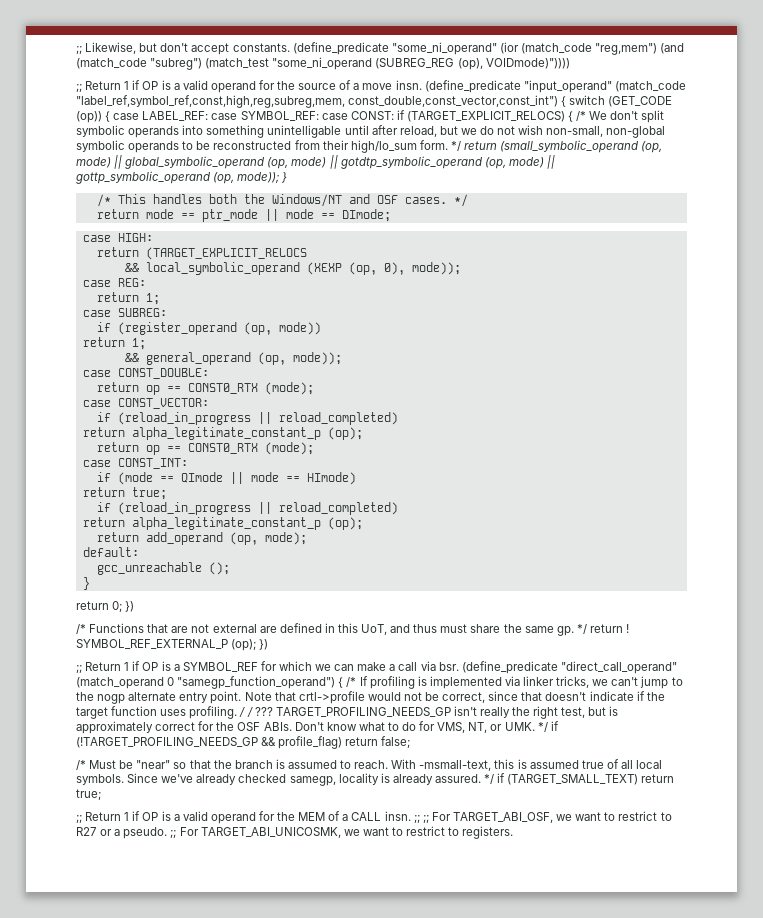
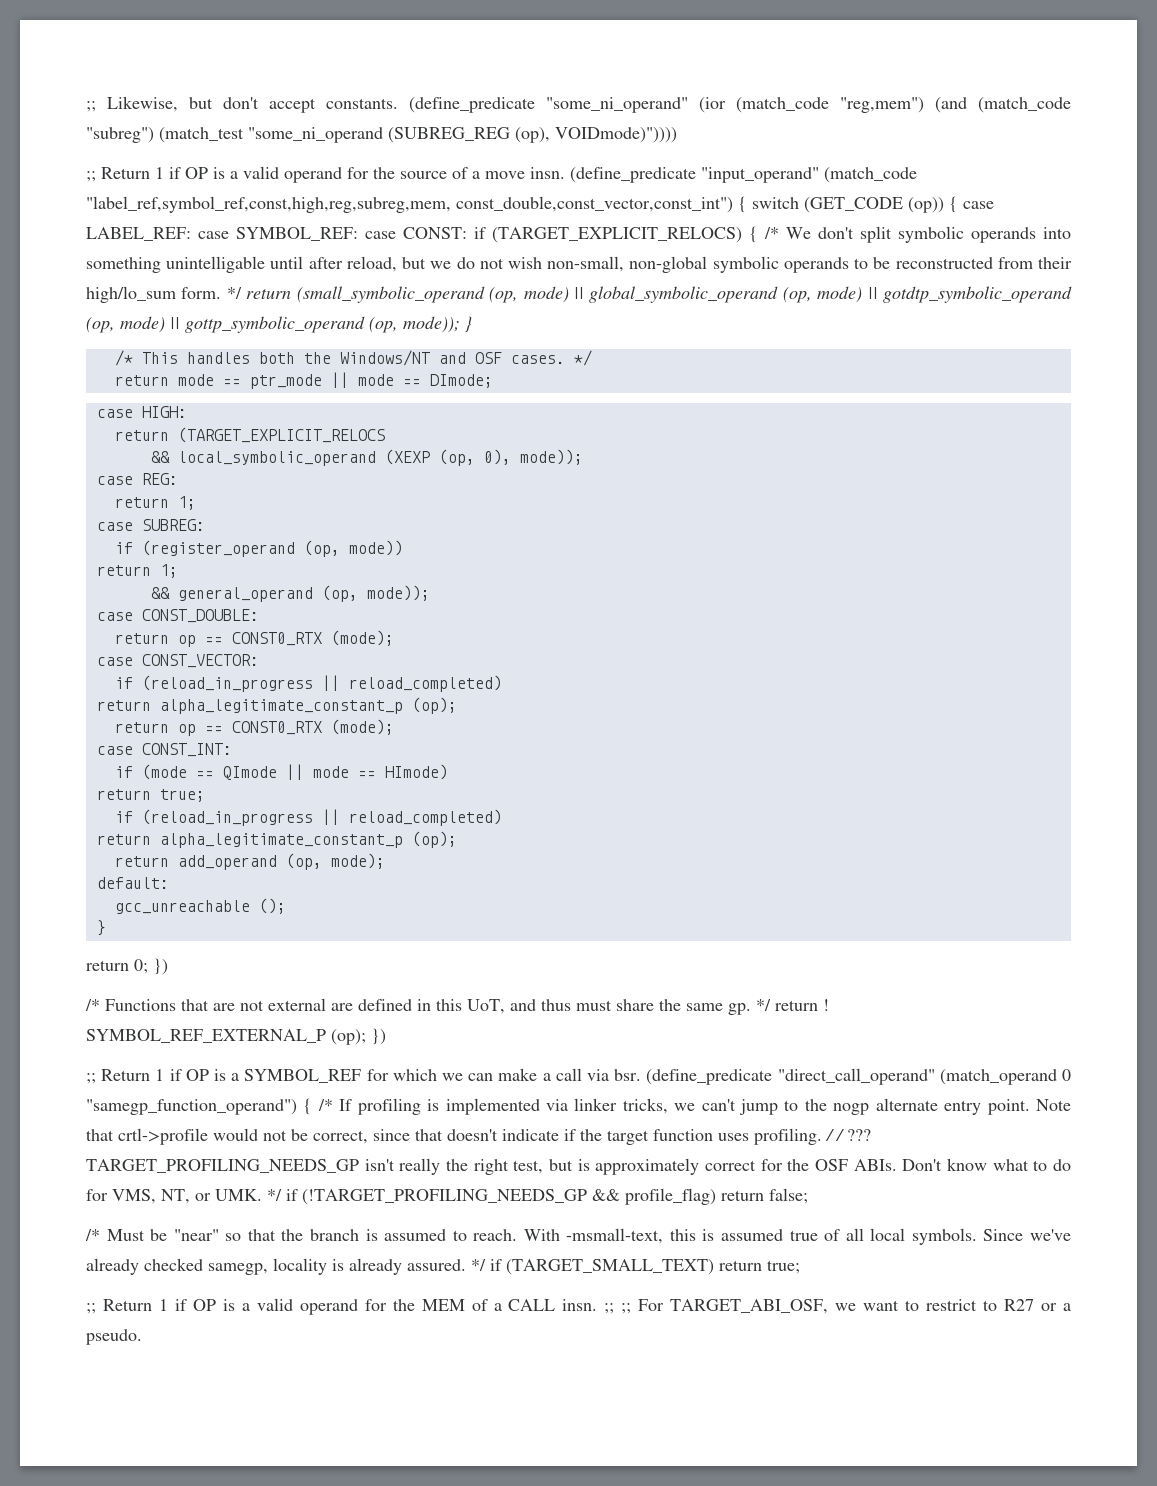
[170,826,514,839] ;; For TARGET_ABI_UNICOSMK, we want to restrict to registers. -> (142, 1337) none

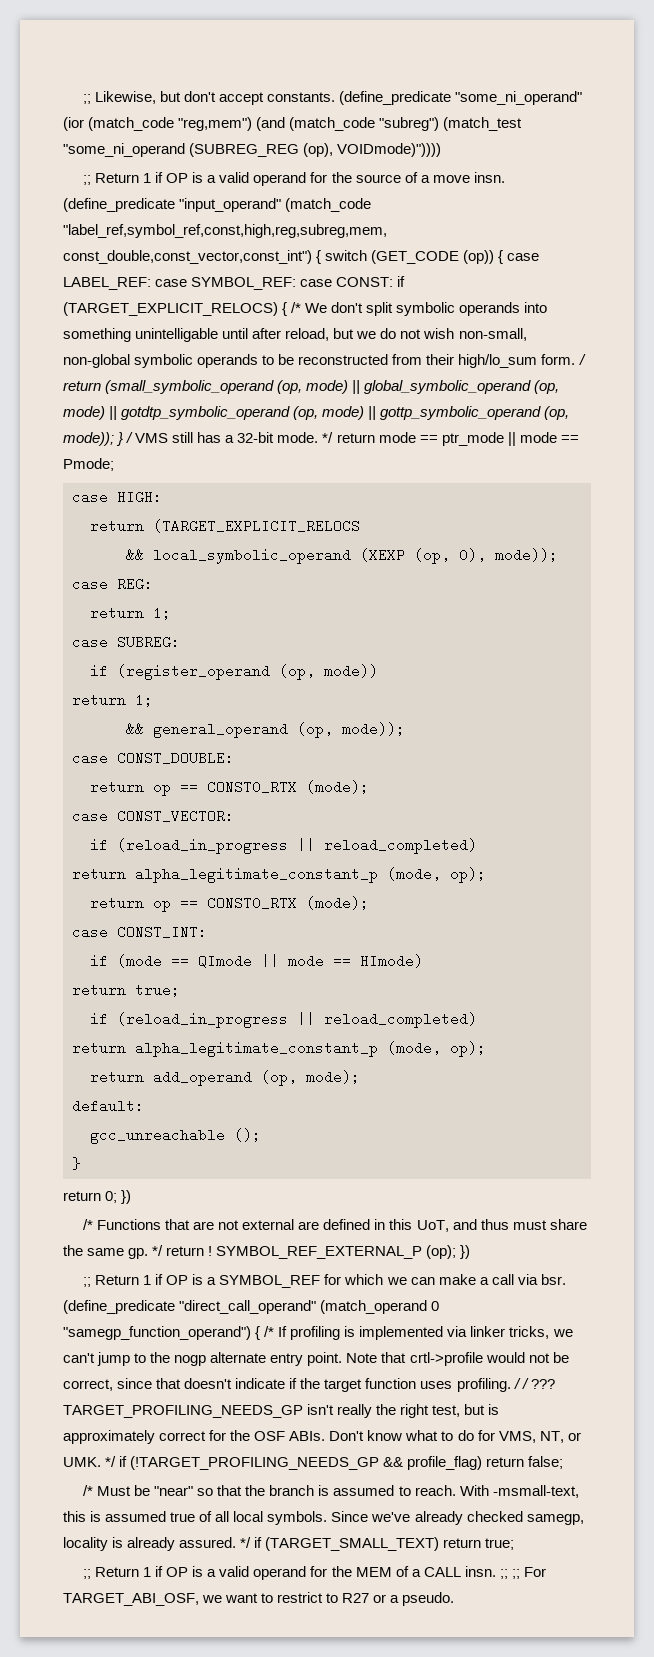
[226,287,242,299] */ -> [578,354,586,365] /
[114,350,592,366] // /* This handles both the Windows/NT and OSF cases. */ // -> [126,432,334,443] / VMS still has a 32-bit mode. */
[429,374,493,388] DImode; -> [63,458,114,471] Pmode;
[411,697,457,714] (op); -> [387,867,486,883] (mode, op);
[411,831,457,848] (op); -> [387,1041,486,1057] (mode, op);

